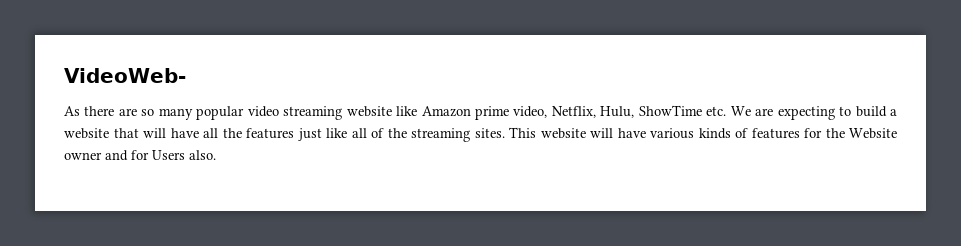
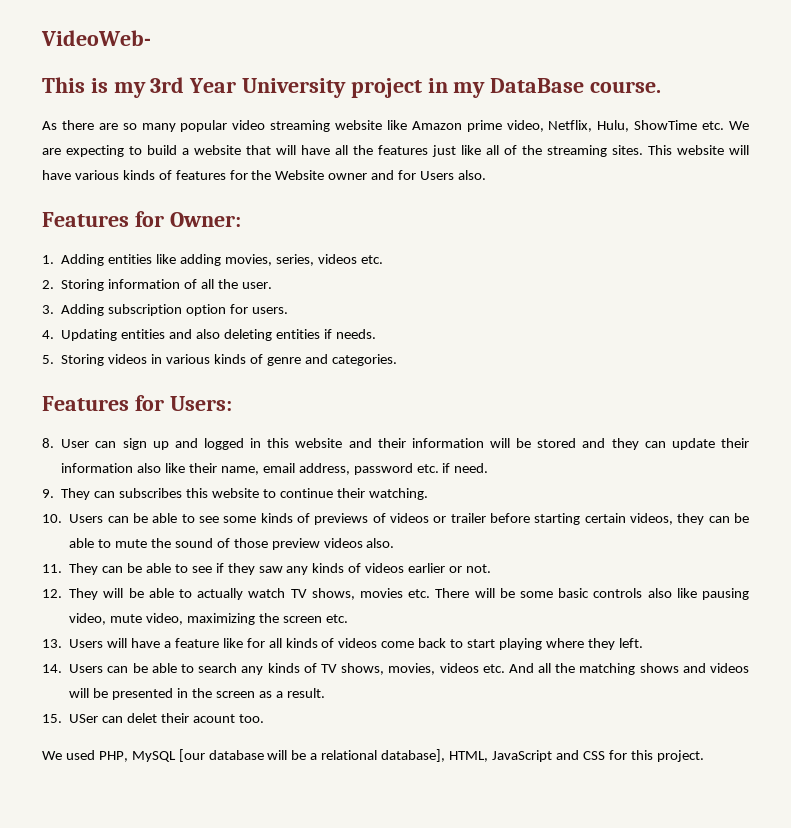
(186, 75) none -> [42,77,662,98] // This is my 3rd Year University project in my DataBase course.
(216, 155) none -> [42,211,241,227] [42,254,383,266] [42,279,272,291] [42,304,288,316] [42,329,376,341] [42,354,397,366] [42,395,232,411] [42,438,750,450] [61,463,489,475] [42,488,428,500] [42,513,749,525] [69,538,395,550] [42,563,491,575] [42,588,750,600] [69,613,348,625] [42,638,643,650] [42,663,749,675] [69,688,325,700] [42,713,264,723] [42,749,704,762] // Features for Owner: // 1. Adding entities like adding movies, series, videos etc. // 2. Storing information of all the user. // 3. Adding subscription option for users. // 4. Updating entities and also deleting entities if needs. // 5. Storing videos in various kinds of genre and categories. // Features for Users: // 8. User can sign up and logged in this website and their information will be stored and they can update their information also like their name, email address, password etc. if need. // 9. They can subscribes this website to continue their watching. // 10. Users can be able to see some kinds of previews of videos or trailer before starting certain videos, they can be able to mute the sound of those preview videos also. // 11. They can be able to see if they saw any kinds of videos earlier or not. // 12. They will be able to actually watch TV shows, movies etc. There will be some basic controls also like pausing video, mute video, maximizing the screen etc. // 13. Users will have a feature like for all kinds of videos come back to start playing where they left. // 14. Users can be able to search any kinds of TV shows, movies, videos etc. And all the matching shows and videos will be presented in the screen as a result. // 15. USer can delet their acount too. // We used PHP, MySQL [our database will be a relational database], HTML, JavaScript and CSS for this project.

